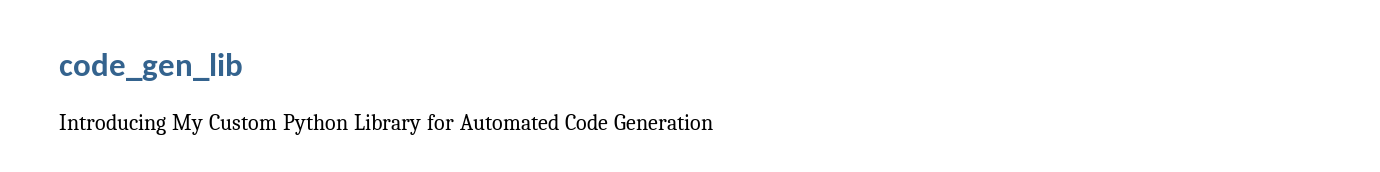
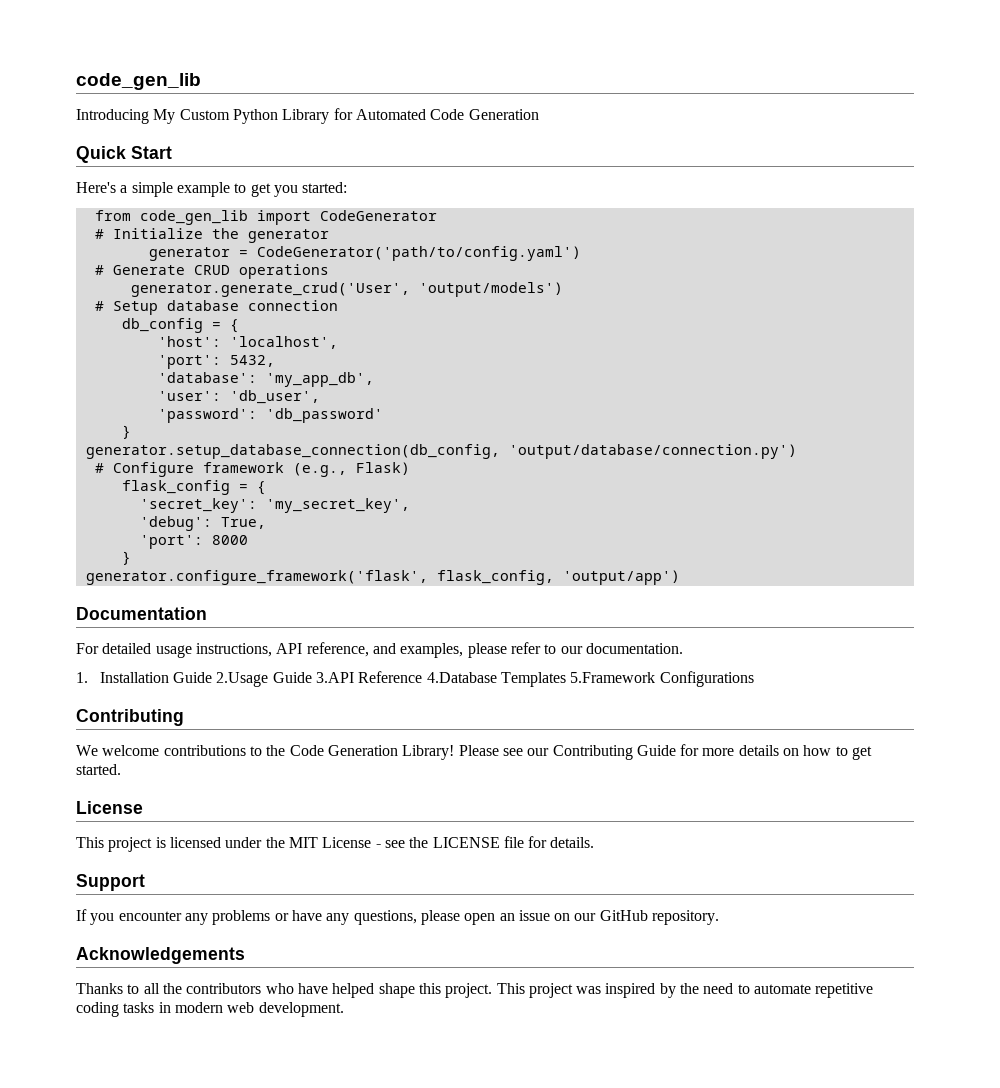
(713, 122) none -> [76,146,172,163] [76,182,348,197] [94,210,437,225] [94,228,329,243] [148,246,581,261] [94,264,329,279] [130,282,563,297] [94,300,338,315] [121,318,239,333] [157,336,338,349] [157,355,275,369] [157,372,374,387] [157,390,320,404] [157,408,383,423] [121,425,131,439] [85,444,797,459] [94,462,410,477] [121,480,266,495] [139,498,410,513] [139,516,266,531] [139,535,248,549] [121,551,131,565] [85,570,680,585] [76,607,207,620] [76,642,683,658] [76,671,754,687] [76,709,184,726] [76,744,873,760] [76,764,121,775] [76,801,143,814] [76,836,595,852] [76,874,145,891] [76,909,720,925] [76,947,245,964] [76,983,874,998] [76,1002,344,1017] // Quick Start // Here's a simple example to get you started: // from code_gen_lib import CodeGenerator // # Initialize the generator // generator = CodeGenerator('path/to/config.yaml') // # Generate CRUD operations // generator.generate_crud('User', 'output/models') // # Setup database connection // db_config = { // 'host': 'localhost', // 'port': 5432, // 'database': 'my_app_db', // 'user': 'db_user', // 'password': 'db_password' // } // generator.setup_database_connection(db_config, 'output/database/connection.py') // # Configure framework (e.g., Flask) // flask_config = { // 'secret_key': 'my_secret_key', // 'debug': True, // 'port': 8000 // } // generator.configure_framework('flask', flask_config, 'output/app') // Documentation // For detailed usage instructions, API reference, and examples, please refer to our documentation. // 1. Installation Guide 2.Usage Guide 3.API Reference 4.Database Templates 5.Framework Configurations // Contributing // We welcome contributions to the Code Generation Library! Please see our Contributing Guide for more details on how to get started. // License // This project is licensed under the MIT License - see the LICENSE file for details. // Support // If you encounter any problems or have any questions, please open an issue on our GitHub repository. // Acknowledgements // Thanks to all the contributors who have helped shape this project. This project was inspired by the need to automate repetitive coding tasks in modern web development.

